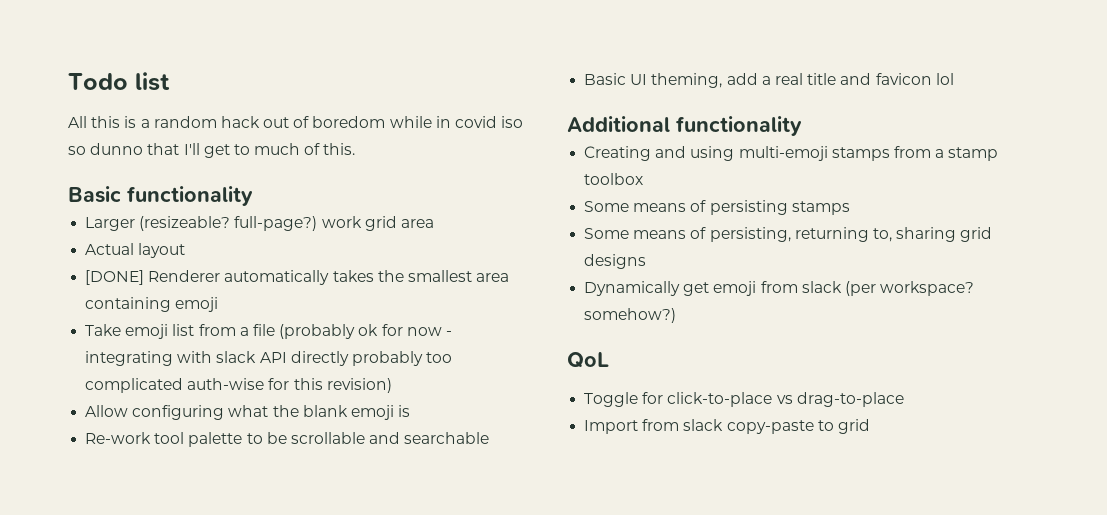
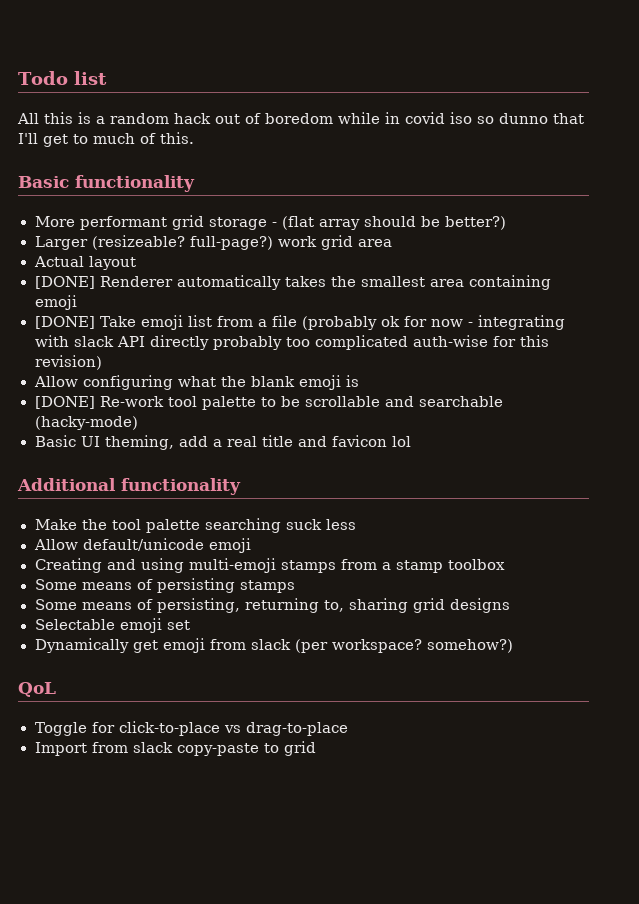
(253, 196) none -> [34,215,506,230] // More performant grid storage - (flat array should be better?)
(219, 304) none -> [34,316,95,329] [DONE]
(411, 411) none -> [34,396,95,409] [DONE]
(490, 438) none -> [34,416,138,430] (hacky-mode)
(802, 126) none -> [34,518,356,533] [33,538,251,553] // Make the tool palette searching suck less // Allow default/unicode emoji
(647, 261) none -> [34,618,190,633] // Selectable emoji set

